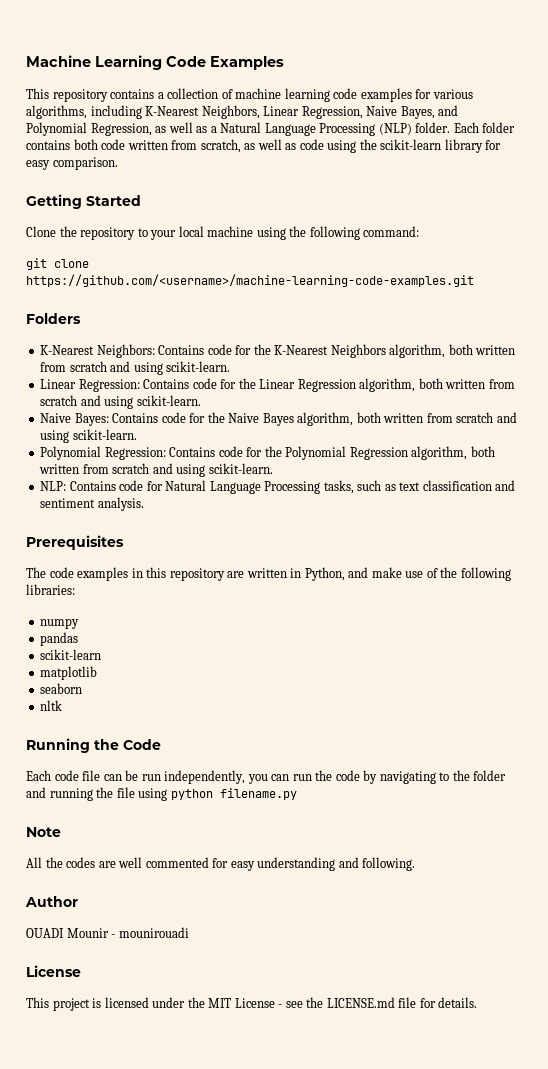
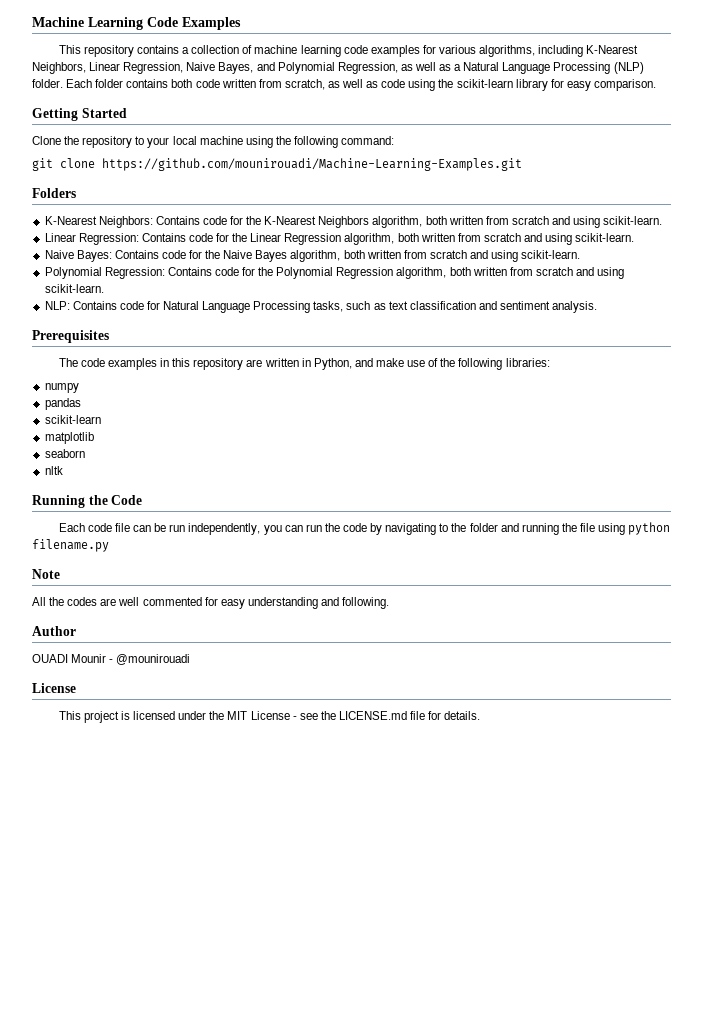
[26,274,474,287] https://github.com/<username>/machine-learning-code-examples.git -> [102,158,522,171] https://github.com/mounirouadi/Machine-Learning-Examples.git
[118,927,189,938] mounirouadi -> [116,654,191,665] @mounirouadi

